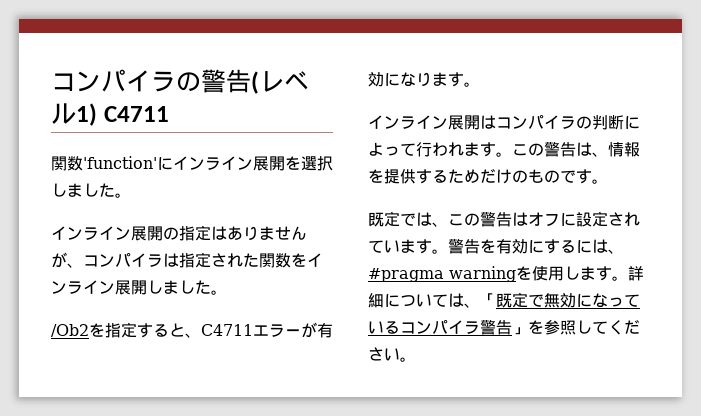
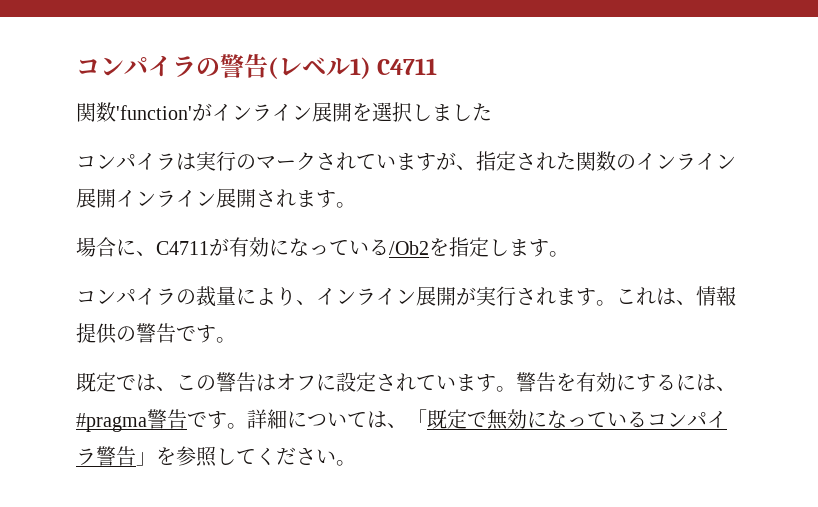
[157,157,173,170] に -> [192,103,212,121] が
[115,193,131,198] [51,225,307,241] [51,252,323,268] [51,280,227,295] [51,322,333,338] [368,72,480,87] [368,115,640,130] [368,142,448,157] 。 // インライン展開の指定はありませんが、コンパイラは指定された関数をインライン展開しました。 // /Ob2を指定すると、C4711エラーが有効になります。 // インライン展開はコンパイラの判断によって行わ -> [76,151,736,171] [76,188,356,208] [76,237,569,257] [76,286,536,307] // コンパイラは実行のマークされていますが、指定された関数のインライン展開インライン展開されます。 // 場合に、C4711が有効になっている/Ob2を指定します。 // コンパイラの裁量により、インライン展開が実行さ
[528,142,576,157] の警告 -> [636,287,656,306] れ
[368,169,560,184] を提供するためだけのもの -> [76,323,176,344] 提供の警告
[449,266,596,282] warningを使用しま -> [147,409,207,429] 警告で

